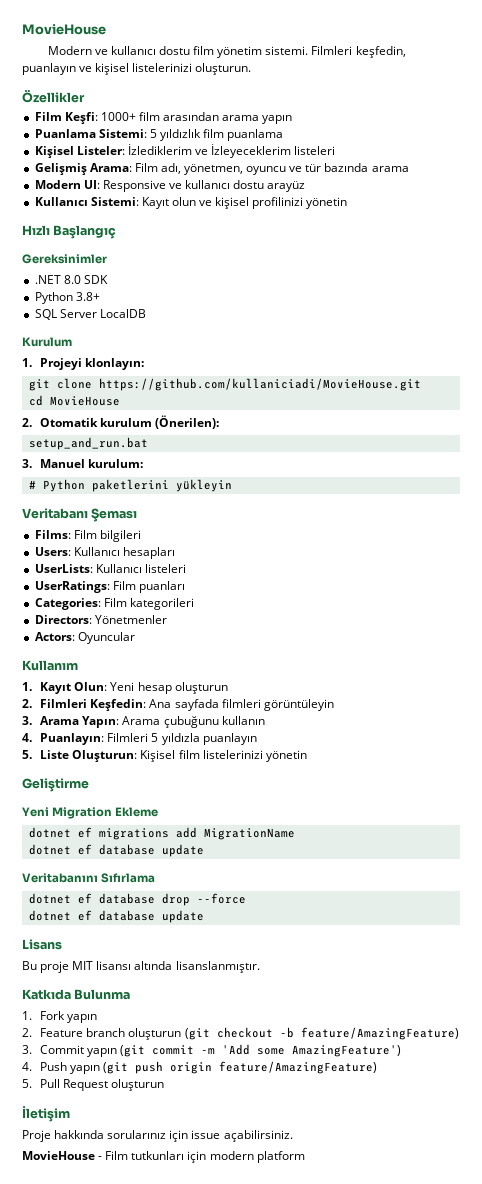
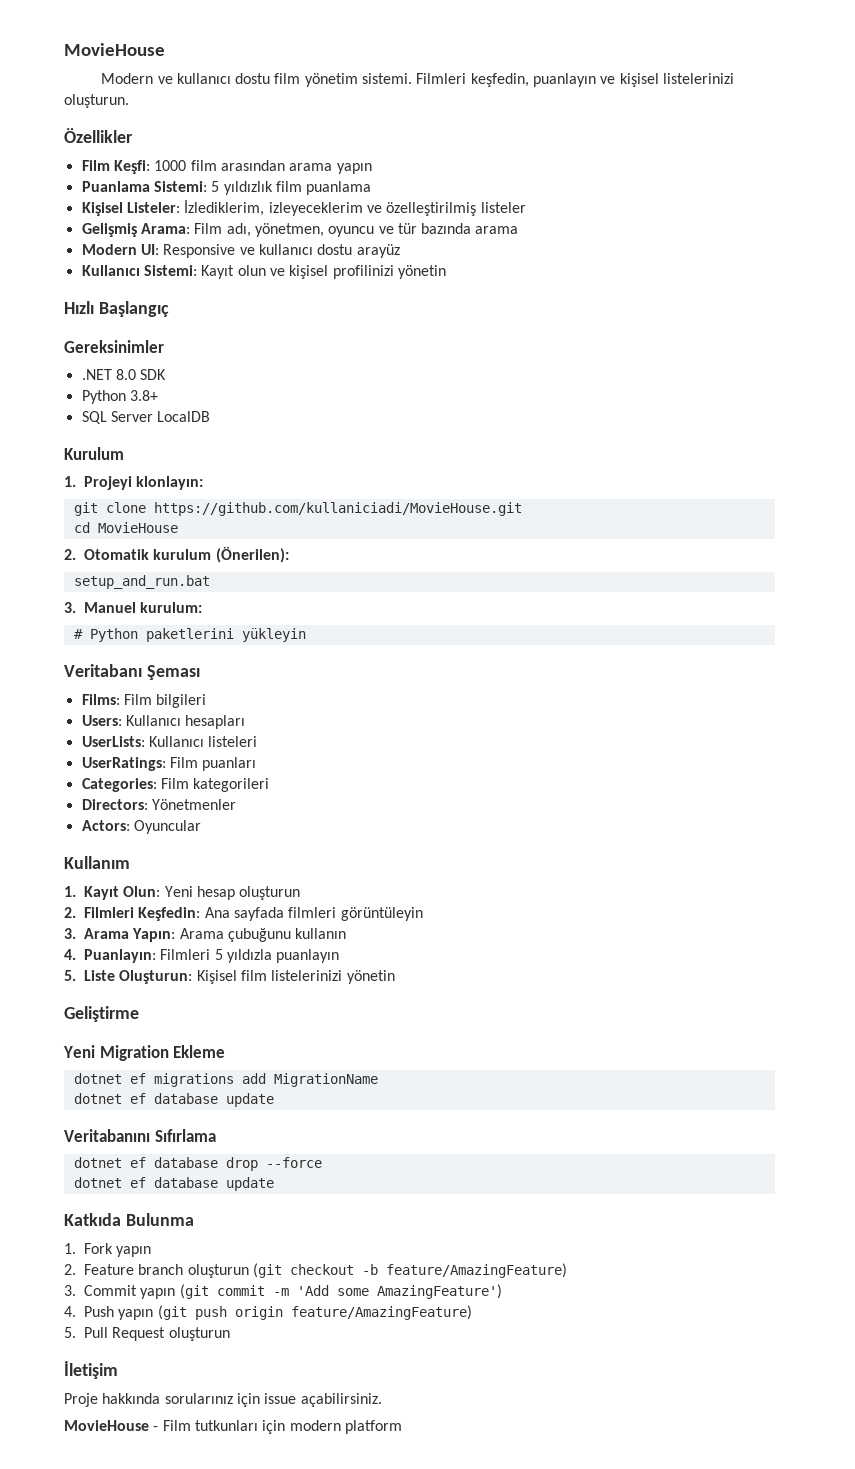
[100,112,136,121] 1000+ -> [154,160,187,171] 1000
[127,144,336,158] İzlediklerim ve İzleyeceklerim listeleri -> [184,200,526,216] İzlediklerim, izleyeceklerim ve özelleştirilmiş listeler
[22,939,62,950] [22,961,260,973] // Lisans // Bu proje MIT lisansı altında lisanslanmıştır. -> (274, 1184) none

